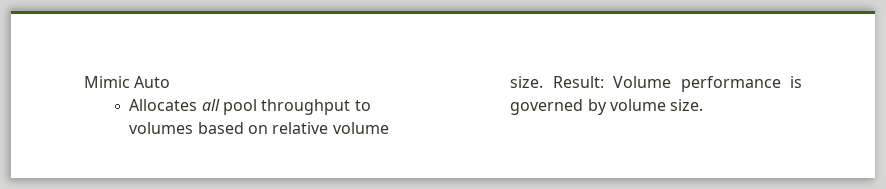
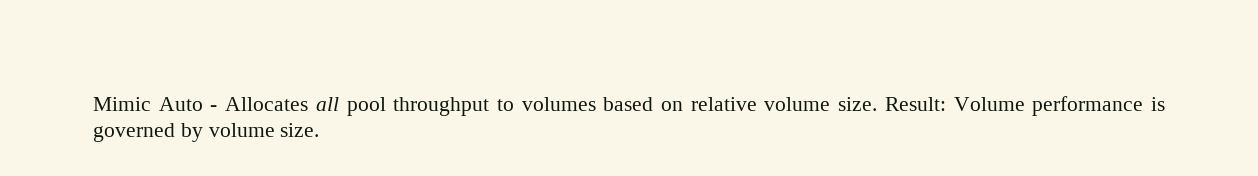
(171, 82) // -> [210,105,218,111] -

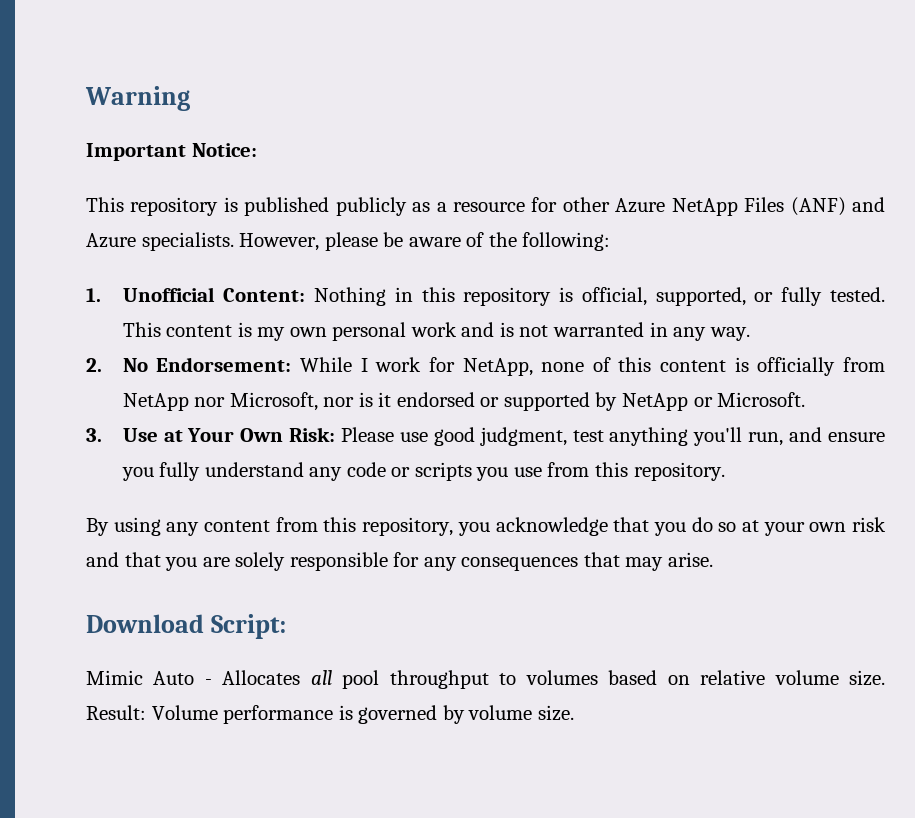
(93, 104) none -> [85,86,190,111] [86,143,257,161] [86,197,886,216] [86,232,611,251] [86,287,885,306] [122,322,750,341] [86,357,886,376] [122,392,806,411] [86,427,886,446] [121,462,725,481] [86,517,886,536] [86,552,713,571] [86,614,287,639] Warning // Important Notice: // This repository is published publicly as a resource for other Azure NetApp Files (ANF) and Azure specialists. However, please be aware of the following: // 1. Unofficial Content: Nothing in this repository is official, supported, or fully tested. This content is my own personal work and is not warranted in any way. // 2. No Endorsement: While I work for NetApp, none of this content is officially from NetApp nor Microsoft, nor is it endorsed or supported by NetApp or Microsoft. // 3. Use at Your Own Risk: Please use good judgment, test anything you'll run, and ensure you fully understand any code or scripts you use from this repository. // By using any content from this repository, you acknowledge that you do so at your own risk and that you are solely responsible for any consequences that may arise. // Download Script: //

